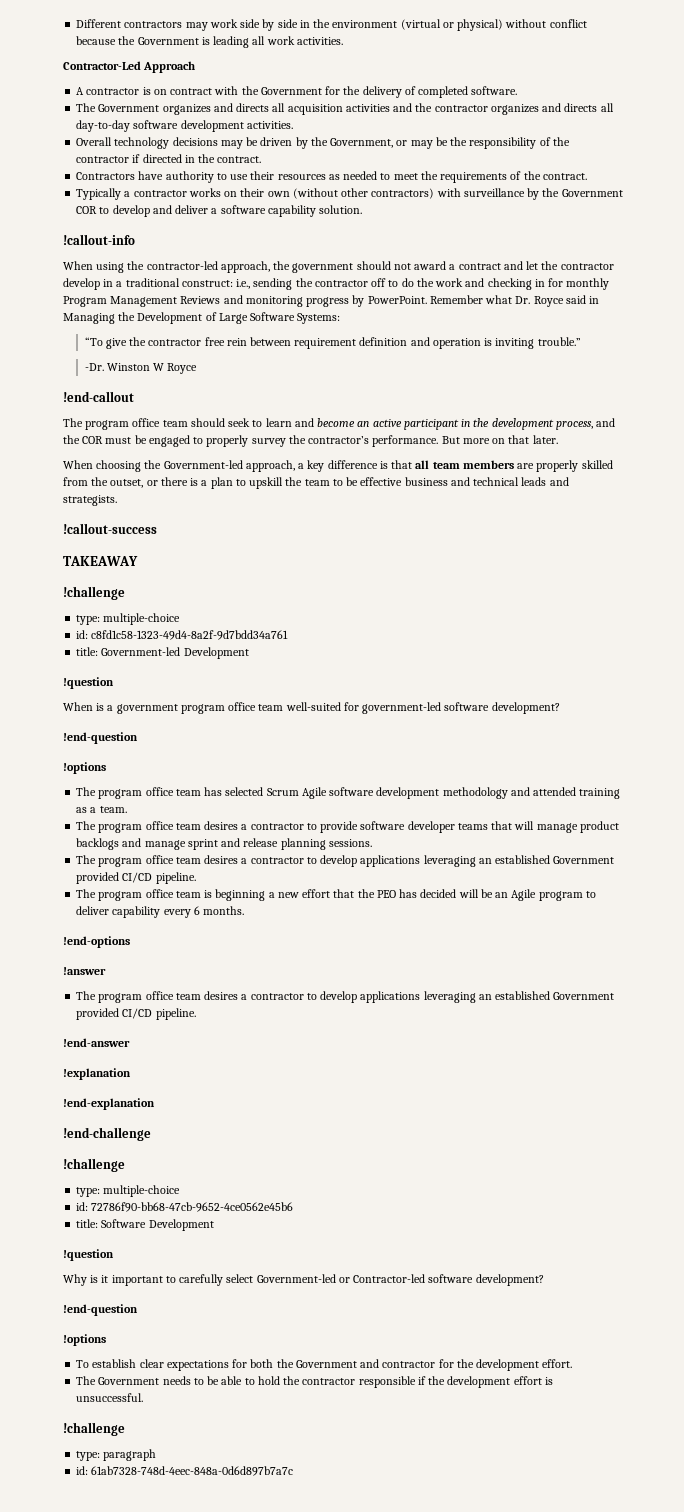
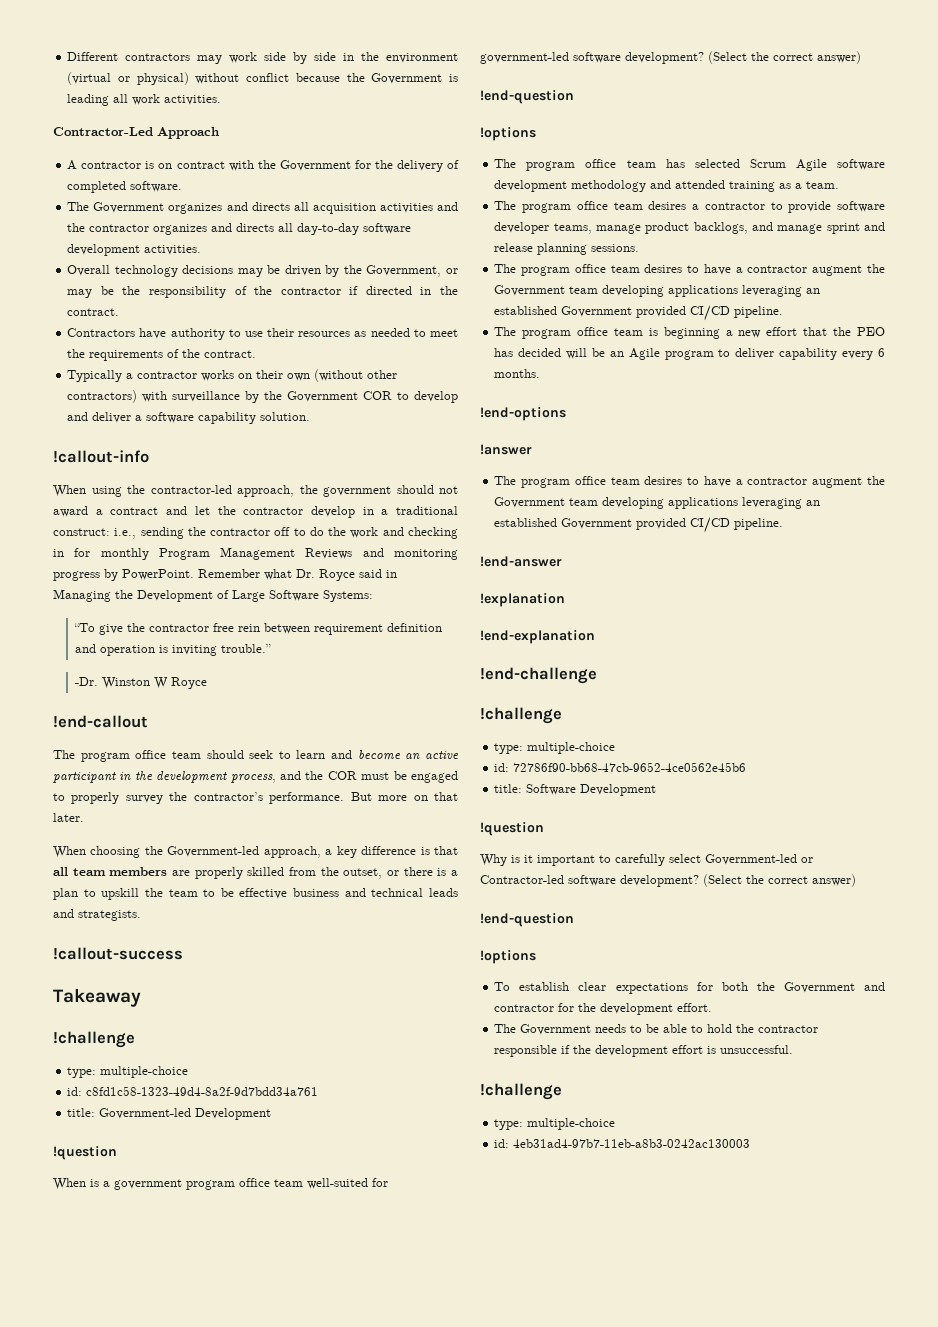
[63,556,138,566] TAKEAWAY -> [53,988,141,1007] Takeaway
(560, 708) none -> [708,51,861,64] (Select the correct answer)
[457,821,535,830] teams that will -> [553,223,592,234] teams,
[76,838,120,850] backlogs -> [693,222,748,234] backlogs,
[241,855,358,867] a contractor to develop -> [687,264,885,276] [494,285,665,297] to have a contractor augment the Government team developing
[241,991,358,1003] a contractor to develop -> [687,476,885,488] [494,497,665,509] to have a contractor augment the Government team developing
(544, 1280) none -> [703,874,856,887] (Select the correct answer)
[103,1449,157,1461] [76,1466,294,1476] paragraph // id: 61ab7328-748d-4eec-848a-0d6d897b7a7c -> [527,1118,616,1130] [494,1139,751,1148] multiple-choice // id: 4eb31ad4-97b7-11eb-a8b3-0242ac130003

